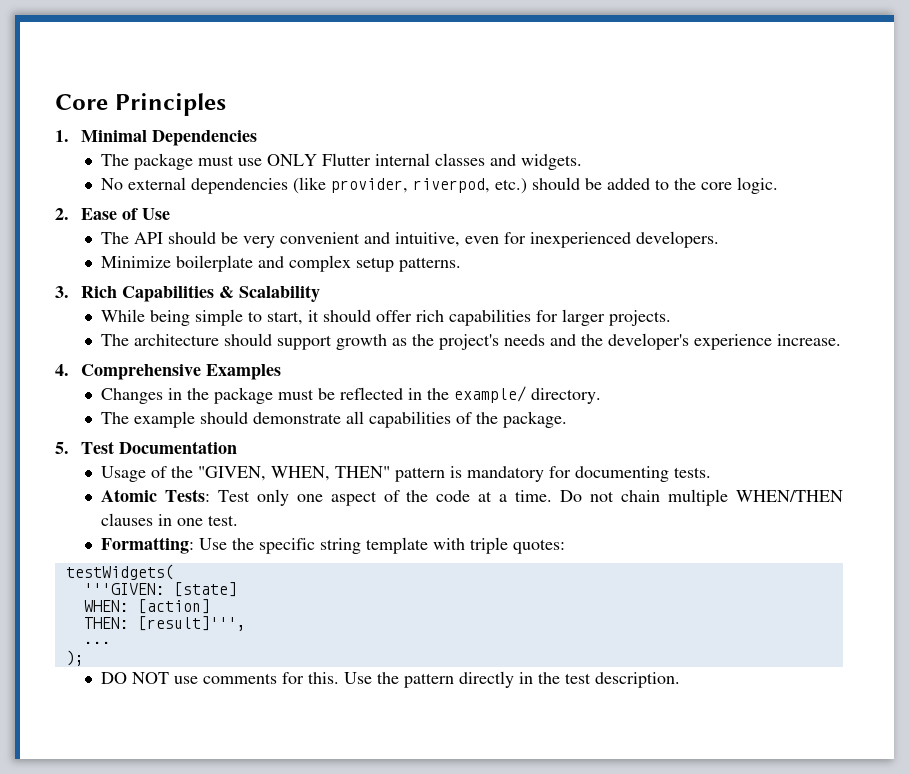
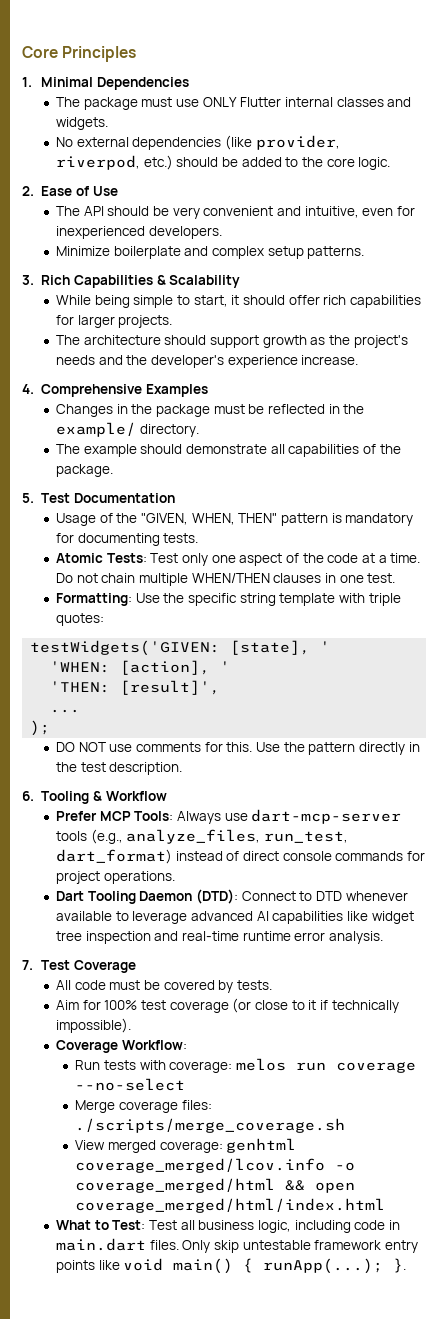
[65,564,174,580] [83,582,237,597] [83,599,210,614] [83,616,246,631] testWidgets( // '''GIVEN: [state] // WHEN: [action] // THEN: [result]''', -> [30,640,331,656] [50,660,231,675] [50,680,221,695] testWidgets('GIVEN: [state], ' // 'WHEN: [action], ' // 'THEN: [result]',
(680, 680) none -> [22,791,167,804] [56,809,402,824] [56,829,349,844] [56,849,426,864] [56,871,175,884] [56,889,408,904] [56,911,414,924] [56,931,384,944] [22,960,136,973] [56,980,273,993] [56,998,399,1013] [56,1018,132,1033] [56,1040,187,1053] [75,1058,417,1073] [75,1078,186,1091] [75,1100,212,1113] [75,1118,346,1133] [75,1138,297,1153] [75,1158,356,1173] [75,1178,356,1193] [75,1198,386,1213] [56,1220,400,1233] [56,1238,419,1253] [56,1258,407,1274] // 6. Tooling & Workflow // Prefer MCP Tools: Always use dart-mcp-server tools (e.g., analyze_files, run_test, dart_format) instead of direct console commands for project operations. // Dart Tooling Daemon (DTD): Connect to DTD whenever available to leverage advanced AI capabilities like widget tree inspection and real-time runtime error analysis. // 7. Test Coverage // All code must be covered by tests. // Aim for 100% test coverage (or close to it if technically impossible). // Coverage Workflow: // Run tests with coverage: melos run coverage --no-select // Merge coverage files: ./scripts/merge_coverage.sh // View merged coverage: genhtml coverage_merged/lcov.info -o coverage_merged/html && open coverage_merged/html/index.html // What to Test: Test all business logic, including code in main.dart files. Only skip untestable framework entry points like void main() { runApp(...); }.

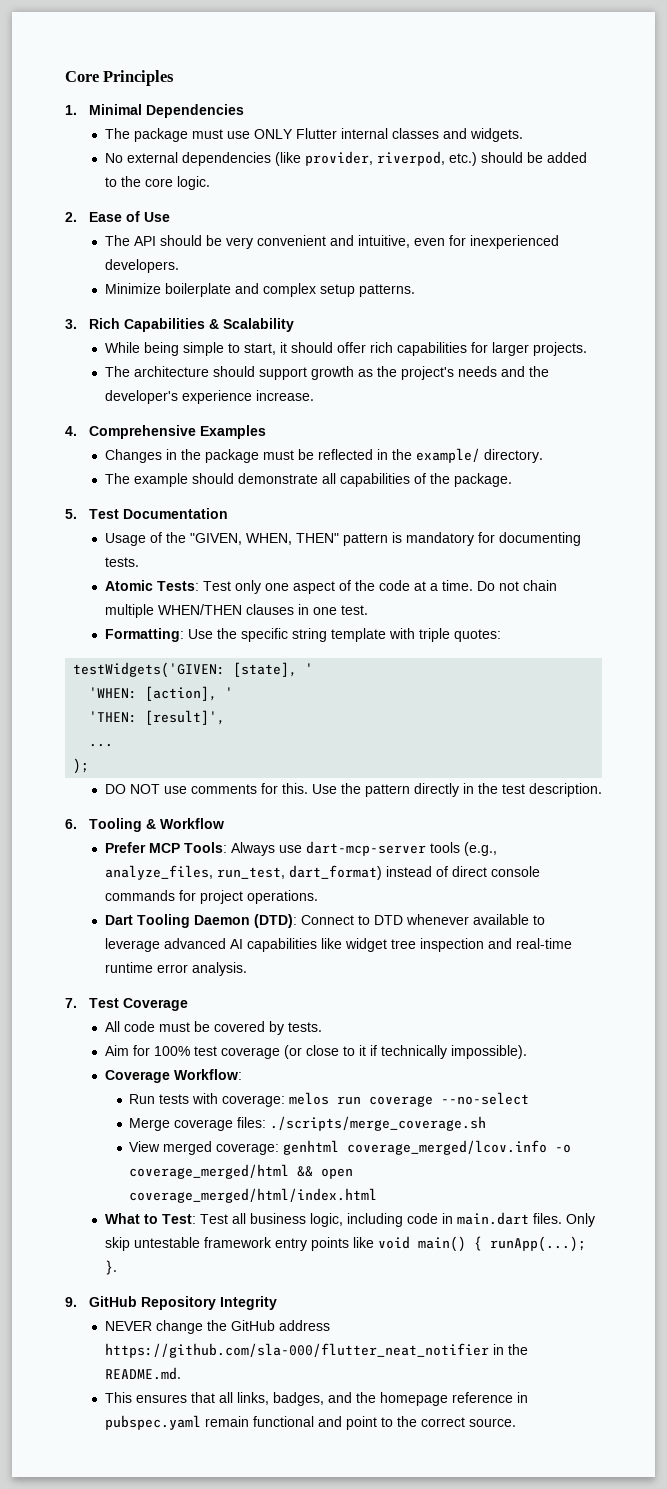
(407, 1265) none -> [65,1296,278,1310] [104,1320,330,1334] [104,1343,528,1358] [104,1367,181,1380] [104,1392,528,1406] [104,1415,516,1430] // 9. GitHub Repository Integrity // NEVER change the GitHub address https://github.com/sla-000/flutter_neat_notifier in the README.md. // This ensures that all links, badges, and the homepage reference in pubspec.yaml remain functional and point to the correct source.

